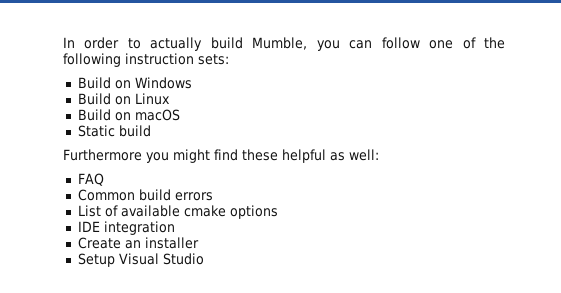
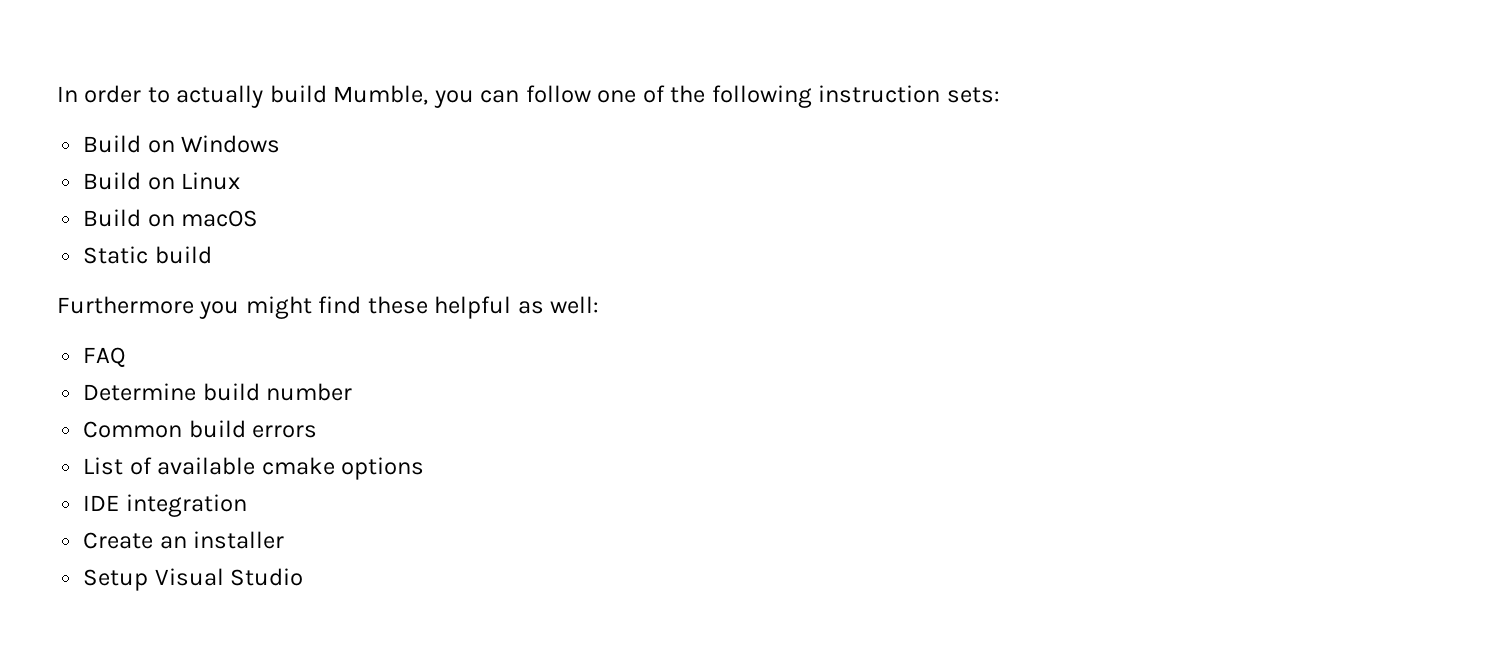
(104, 179) none -> [83,383,353,401] // Determine build number

